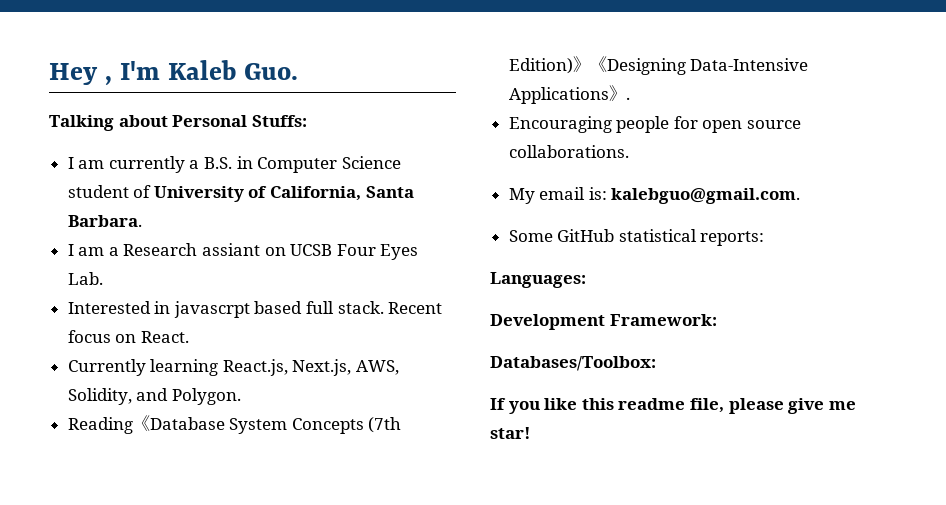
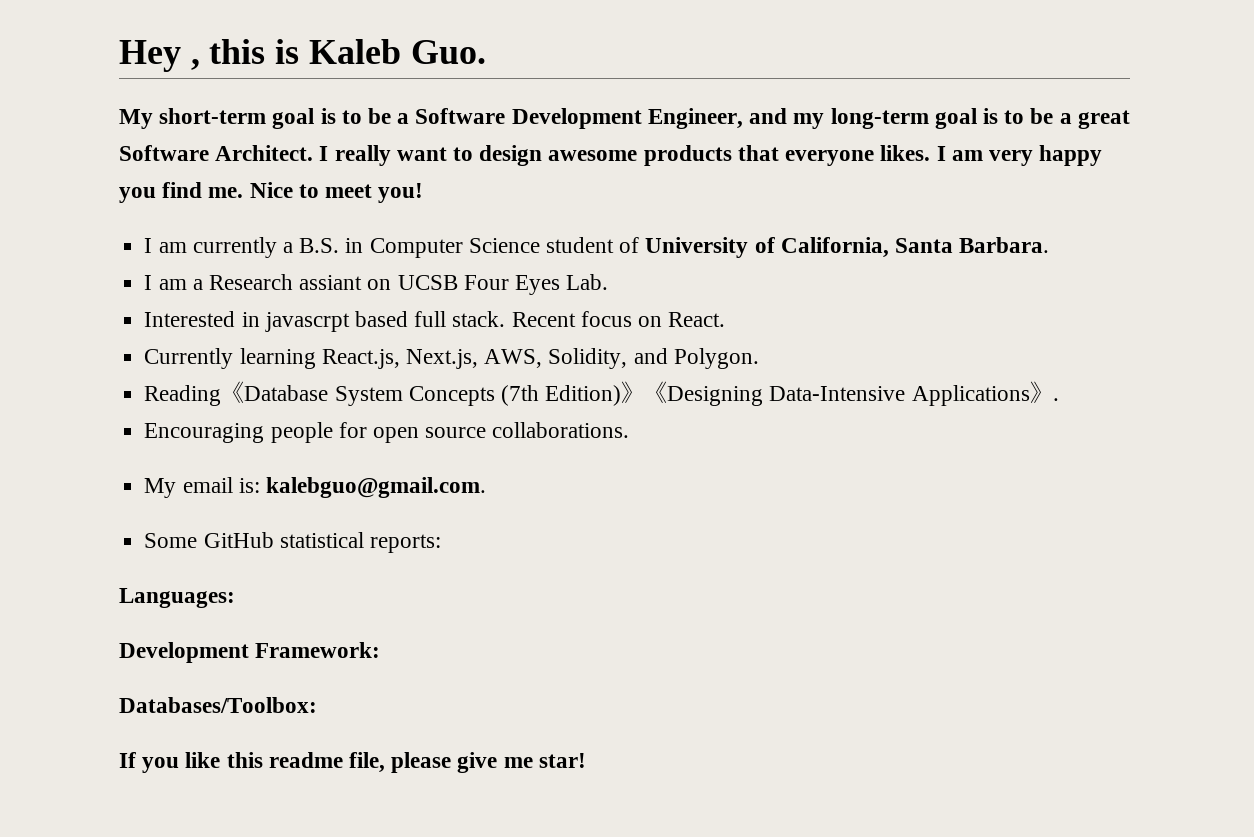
[120,61,161,80] I'm -> [209,39,300,64] this is
[49,115,307,131] Talking about Personal Stuffs: -> [119,108,1130,129] [119,145,1103,166] [119,182,424,203] My short-term goal is to be a Software Development Engineer, and my long-term goal is to be a great Software Architect. I really want to design awesome products that everyone likes. I am very happy you find me. Nice to meet you!

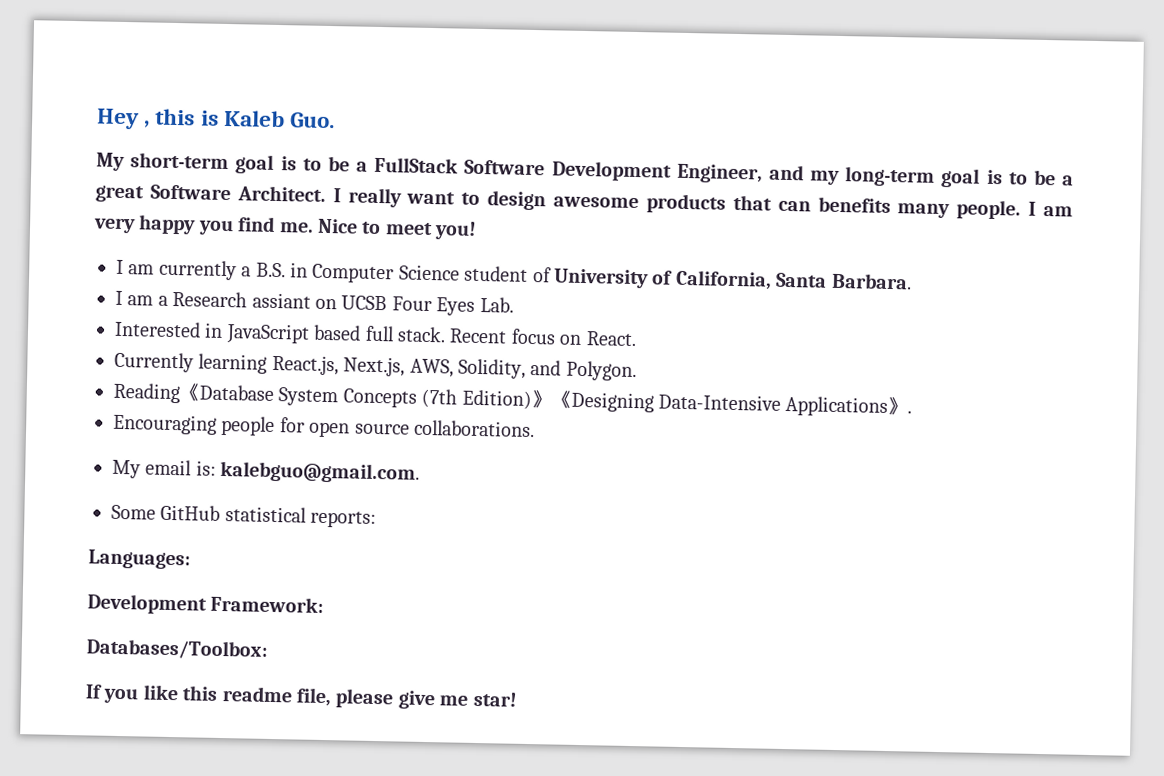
(410, 118) none -> [374,156,459,174] FullStack
[785,145,931,166] everyone likes. -> [777,196,1022,220] can benefits many people.
[264,312,350,332] javascrpt -> [225,323,310,345] JavaScript

